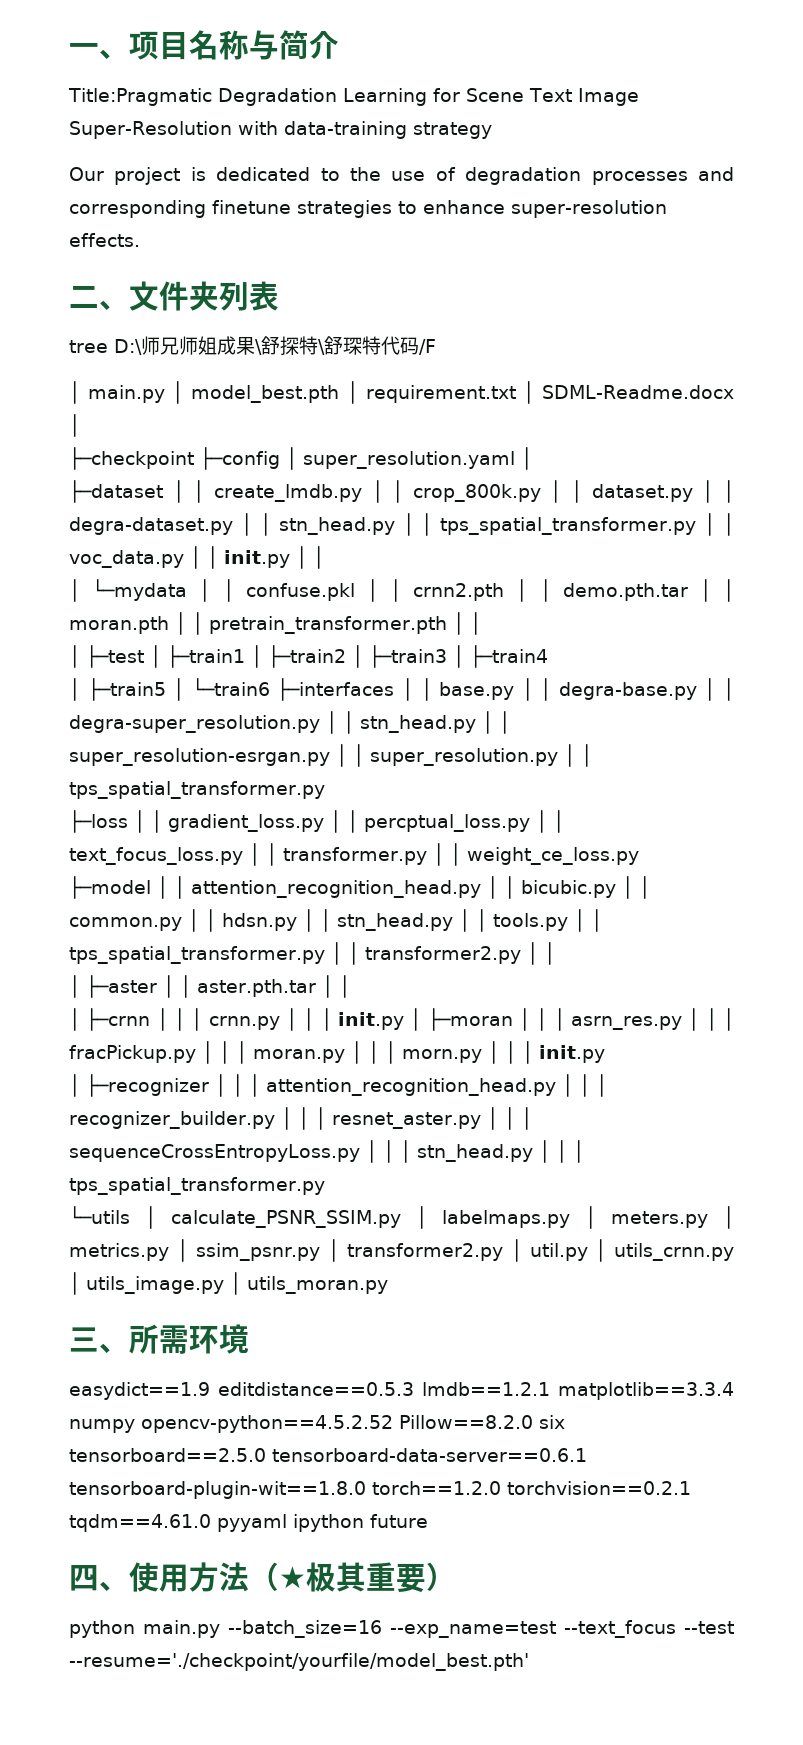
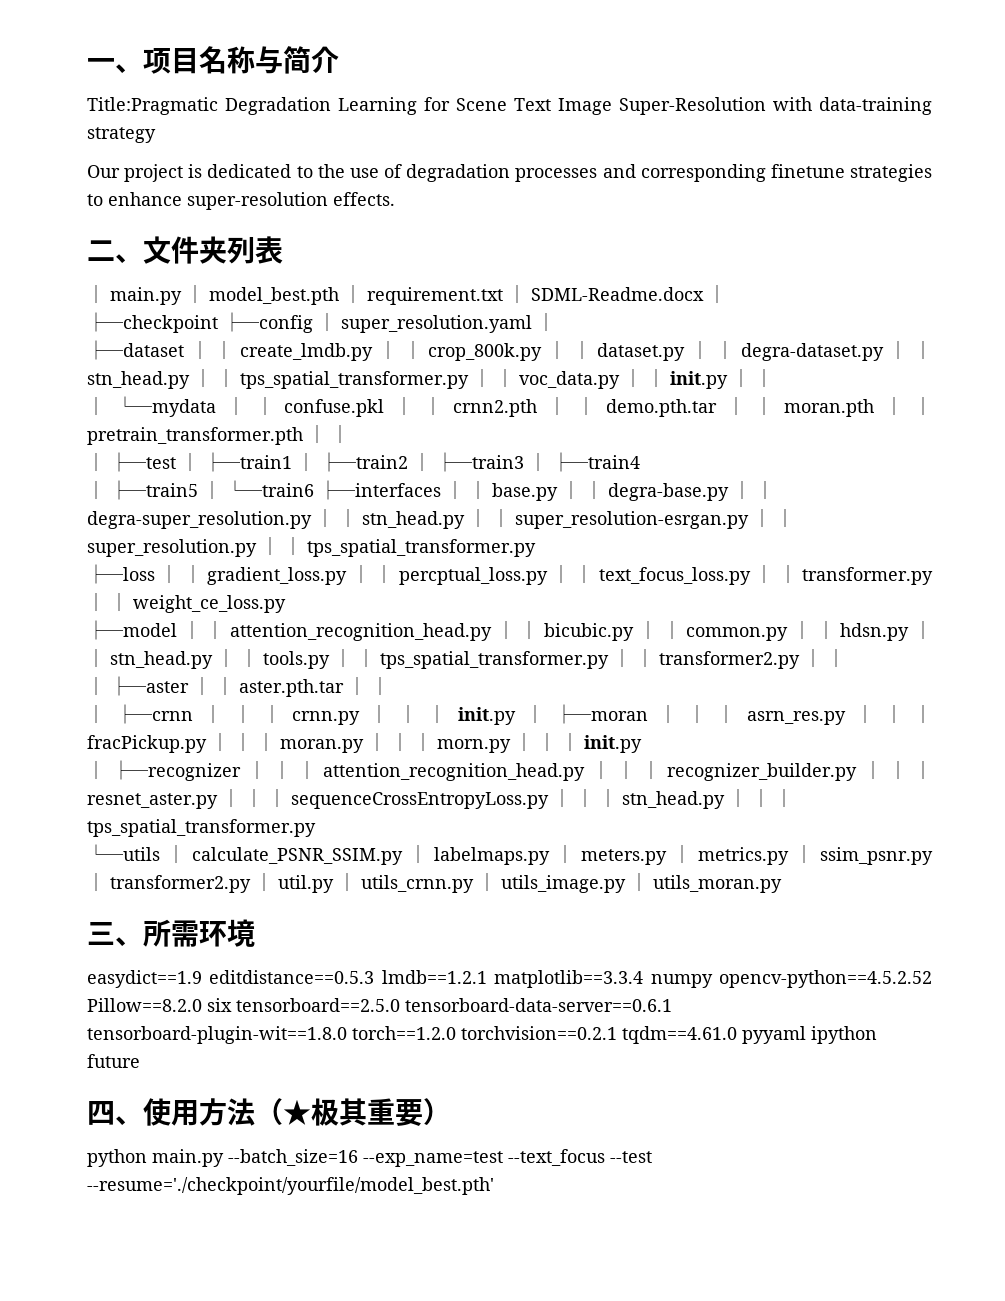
[69,336,436,356] // tree D:\师兄师姐成果\舒探特\舒琛特代码/F -> (283, 250) none

